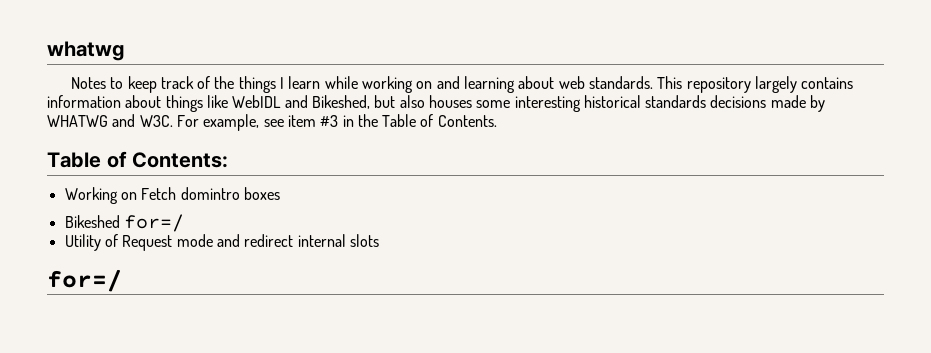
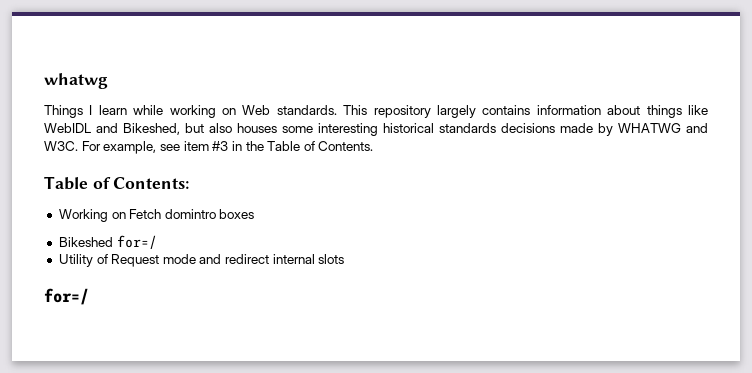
[70,76,276,93] Notes to keep track of the things -> [44,105,83,118] Things
[436,76,585,93] and learning about web -> [242,105,271,115] Web

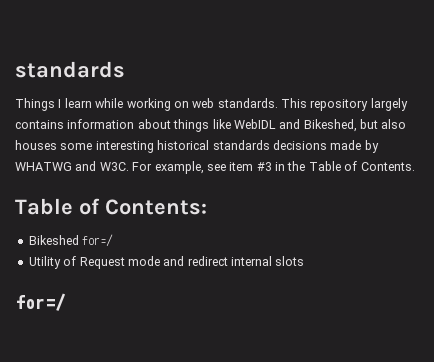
[44,73,108,89] whatwg -> [15,61,125,78] standards
[242,105,271,115] Web -> [192,98,215,108] web
[58,209,255,222] // Working on Fetch domintro boxes -> (207, 207) none

